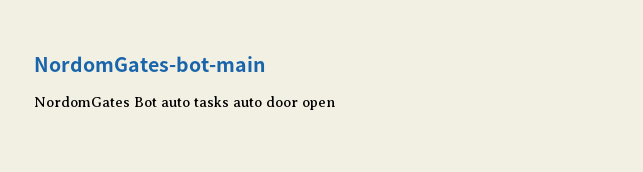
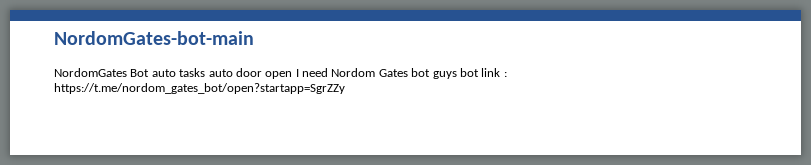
(335, 105) none -> [295,68,507,79] [54,83,345,94] I need Nordom Gates bot guys bot link : https://t.me/nordom_gates_bot/open?startapp=SgrZZy

